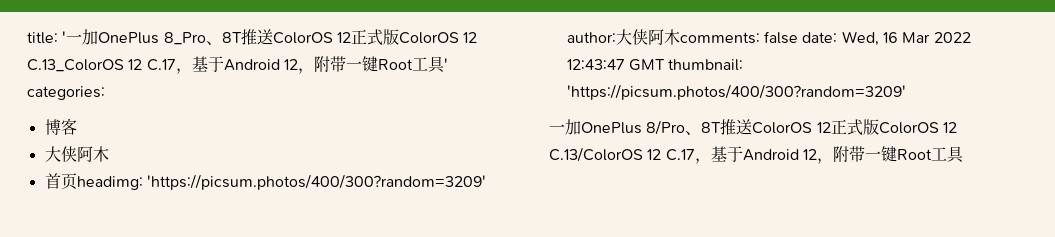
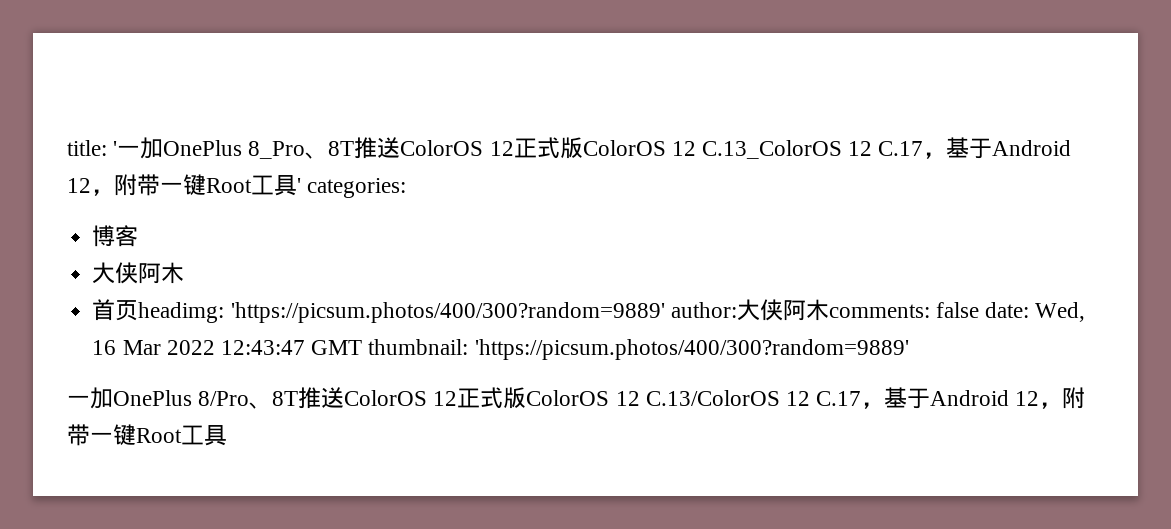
[146,174,486,190] 'https://picsum.photos/400/300?random=3209' -> [230,302,665,323] 'https://picsum.photos/400/300?random=9889'
[566,84,906,100] 'https://picsum.photos/400/300?random=3209' -> [474,339,909,360] 'https://picsum.photos/400/300?random=9889'

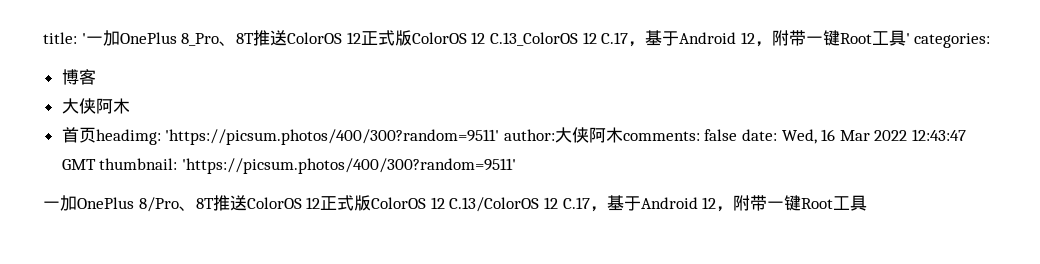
[230,302,665,323] 'https://picsum.photos/400/300?random=9889' -> [165,129,500,145] 'https://picsum.photos/400/300?random=9511'
[474,339,909,360] 'https://picsum.photos/400/300?random=9889' -> [181,158,516,174] 'https://picsum.photos/400/300?random=9511'

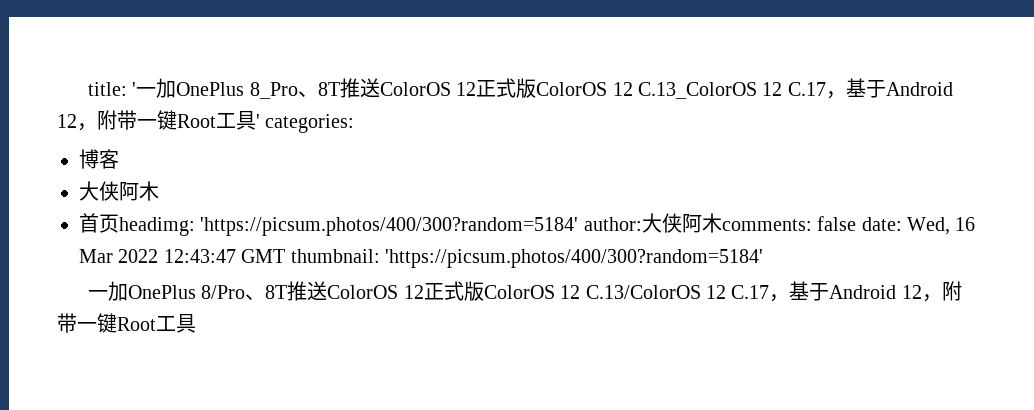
[165,129,500,145] 'https://picsum.photos/400/300?random=9511' -> [200,217,579,236] 'https://picsum.photos/400/300?random=5184'
[181,158,516,174] 'https://picsum.photos/400/300?random=9511' -> [385,249,763,268] 'https://picsum.photos/400/300?random=5184'

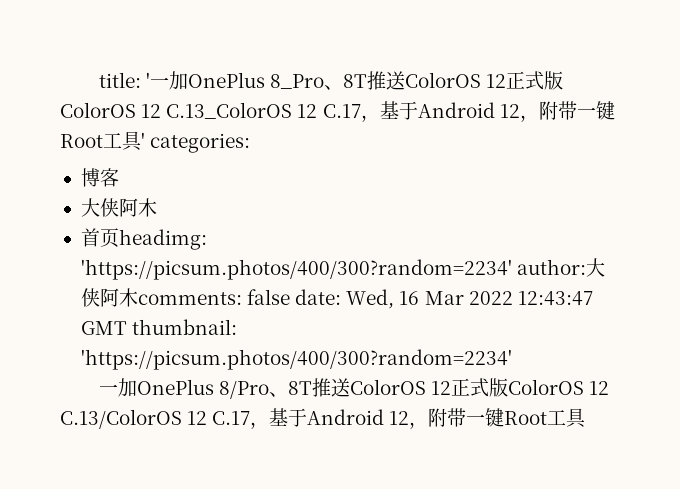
[200,217,579,236] 'https://picsum.photos/400/300?random=5184' -> [80,259,512,280] 'https://picsum.photos/400/300?random=2234'
[385,249,763,268] 'https://picsum.photos/400/300?random=5184' -> [80,349,512,370] 'https://picsum.photos/400/300?random=2234'

